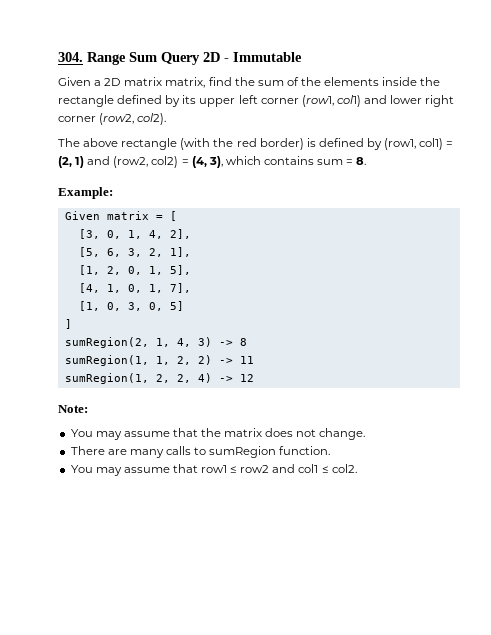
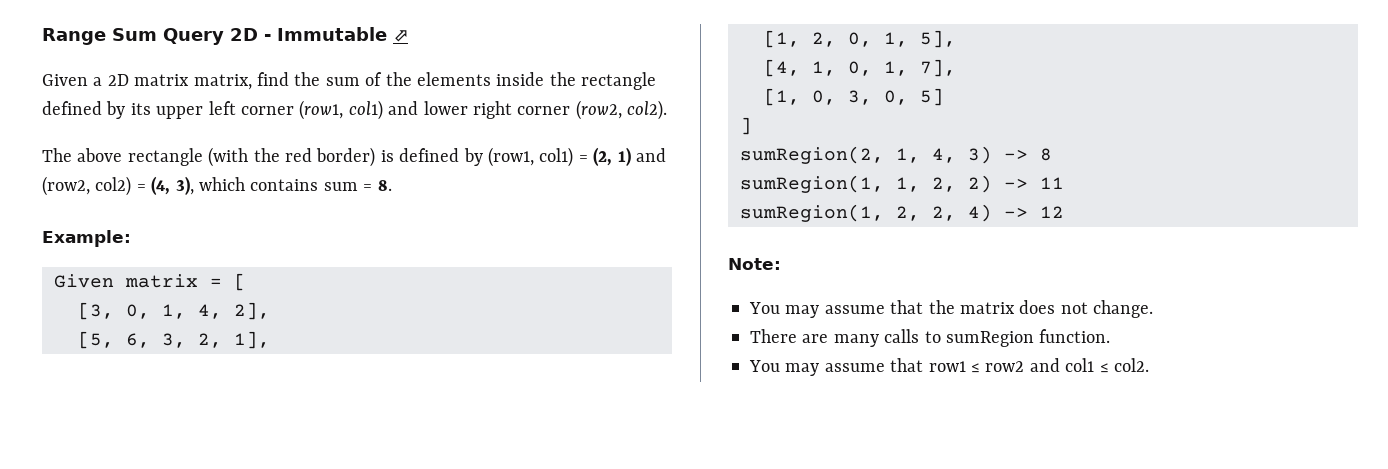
[58,52,83,62] 304. -> (42, 36) none
(302, 57) none -> [393,30,408,42] ⬀

